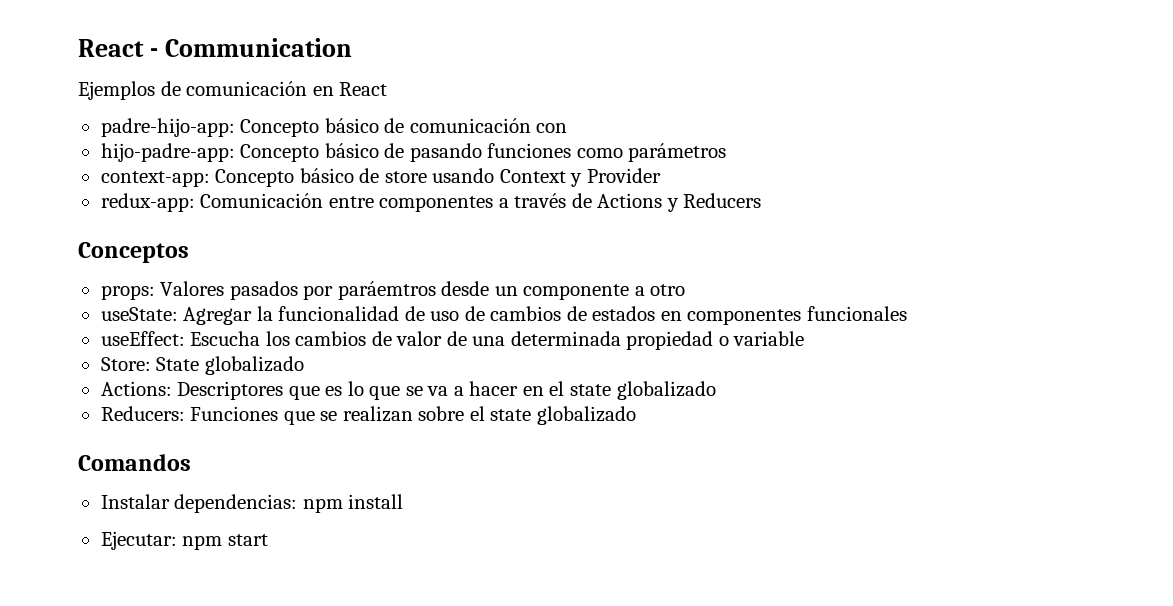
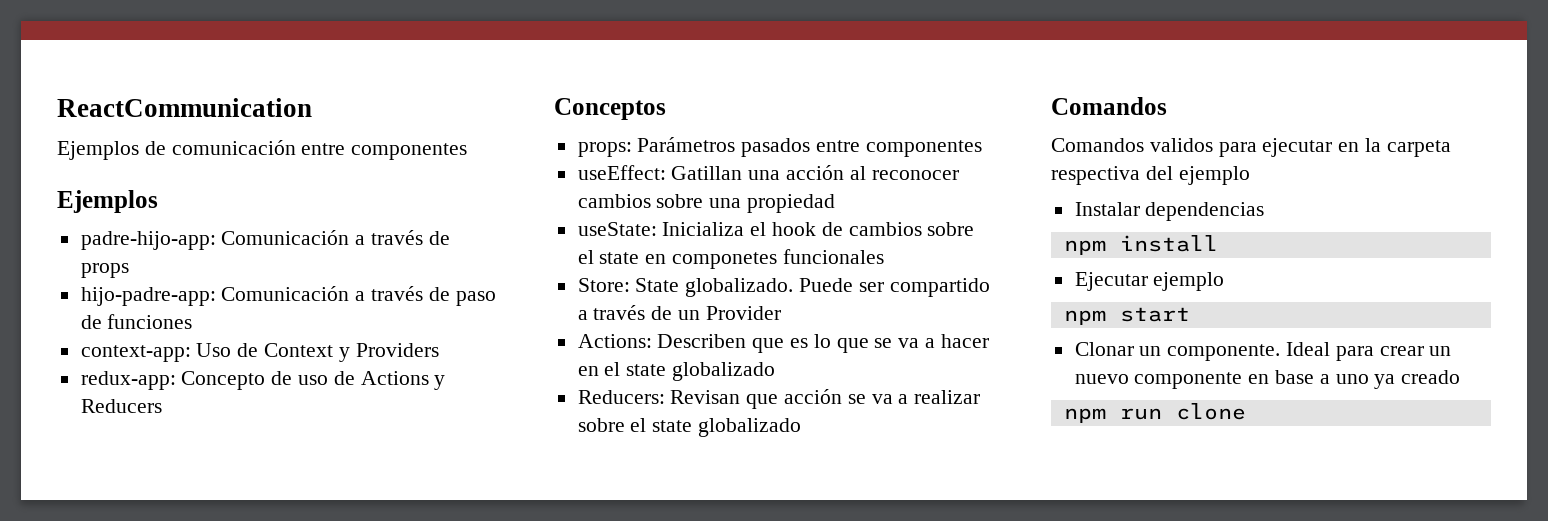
[78,38,353,57] React - Communication -> [57,98,312,117] ReactCommunication
[312,82,388,96] [100,118,568,137] [100,143,482,162] en React // padre-hijo-app: Concepto básico de comunicación con // hijo-padre-app: Concepto básico de pasando -> [301,143,468,160] [57,190,158,213] [80,230,450,250] [80,263,129,278] [80,286,496,306] [80,315,102,329] entre componentes // Ejemplos // padre-hijo-app: Comunicación a través de props // hijo-padre-app: Comunicación a través de paso de
[576,143,727,162] como parámetros -> (193, 321) none
[215,168,495,187] Concepto básico de store usando -> [196,343,259,357] Uso de
[586,168,661,183] Provider -> [355,343,439,357] Providers
[200,193,567,212] Comunicación entre componentes a través -> [181,371,329,390] Concepto de uso
[160,281,686,300] [100,306,907,325] [100,331,805,350] [100,356,304,375] Valores pasados por paráemtros desde un componente a otro // useState: Agregar la funcionalidad de uso de cambios de estados en componentes funcionales // useEffect: Escucha los cambios de valor de una determinada propiedad o variable // Store: State globalizado -> [637,137,982,157] [577,165,959,180] [577,194,836,213] [577,222,975,236] [577,249,884,269] [577,278,990,297] [577,305,781,320] Parámetros pasados entre componentes // useEffect: Gatillan una acción al reconocer cambios sobre una propiedad // useState: Inicializa el hook de cambios sobre el state en componetes funcionales // Store: State globalizado. Puede ser compartido a través de un Provider
[177,381,284,400] Descriptores -> [657,334,747,348] Describen
[190,406,413,425] Funciones que se realizan -> [670,389,981,409] Revisan que acción se va a realizar
(191, 462) none -> [1051,138,1451,157] [1051,166,1250,185] // Comandos validos para ejecutar en la carpeta respectiva del ejemplo
[174,494,298,513] dependencias: -> [1145,202,1265,221] dependencias //
[100,531,177,550] Ejecutar: -> [1074,272,1225,291] Ejecutar ejemplo //
(268, 540) none -> [1074,342,1452,361] [1074,370,1461,389] [1063,403,1246,423] // Clonar un componente. Ideal para crear un nuevo componente en base a uno ya creado // npm run clone

